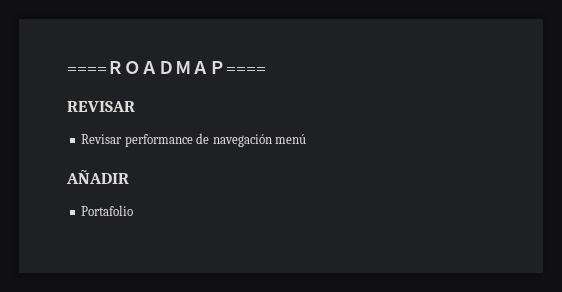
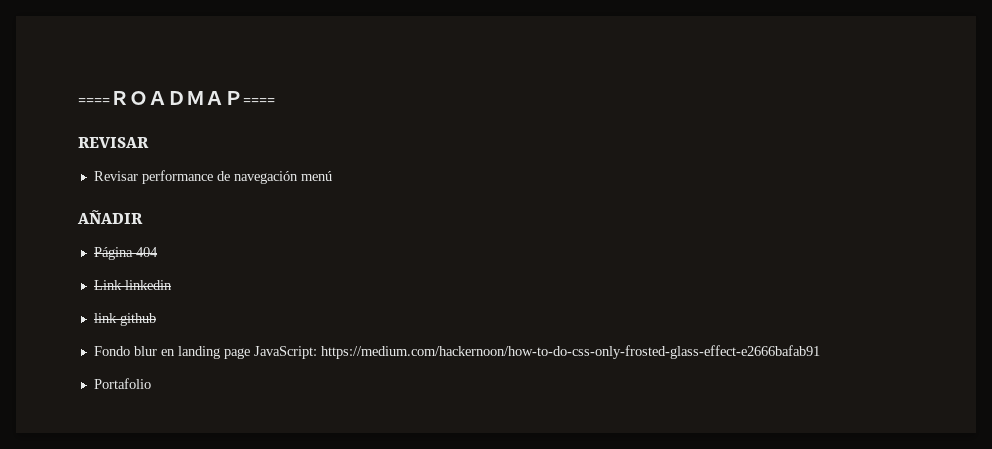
(129, 177) none -> [93,247,158,260] [93,280,172,290] [93,313,156,326] [93,345,820,359] // Página 404 // Link linkedin // link github // Fondo blur en landing page JavaScript: https://medium.com/hackernoon/how-to-do-css-only-frosted-glass-effect-e2666bafab91

